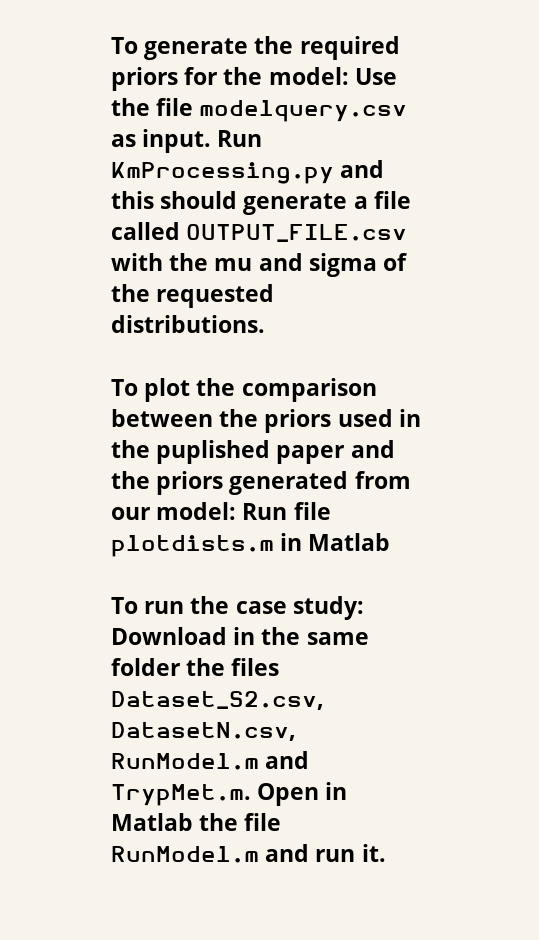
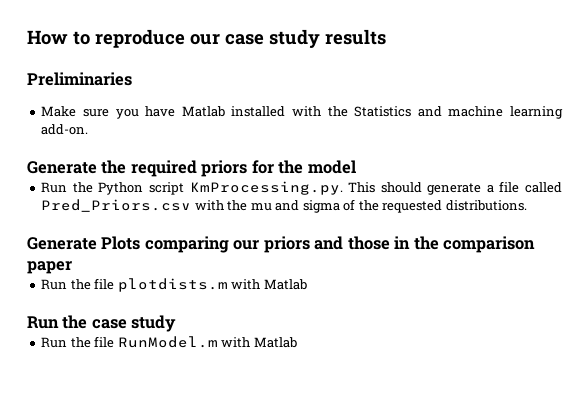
[111,37,249,60] To generate -> [27,29,386,48] [27,72,132,86] [41,106,564,119] [41,124,89,135] [27,161,97,174] How to reproduce our case study results // Preliminaries // Make sure you have Matlab installed with the Statistics and machine learning add-on. // Generate
[268,67,397,85] [111,98,408,122] [111,129,263,153] [111,160,385,184] [111,191,154,209] model: Use the file modelquery.csv as input. Run KmProcessing.py and this -> [307,160,356,174] [41,181,376,195] model // Run the Python script KmProcessing.py. This
[186,224,408,242] OUTPUT_FILE.csv -> [41,199,192,212] Pred_Priors.csv
[111,378,377,402] [111,409,421,433] [111,440,395,464] [111,471,411,495] [111,502,288,520] To plot the comparison between the priors used in the puplished paper and the priors generated from our model: Run -> [27,236,536,253] [27,261,72,274] [41,279,91,290] Generate Plots comparing our priors and those in the comparison paper // Run the
[280,533,303,551] in -> [231,279,261,290] with
[111,596,364,620] [111,627,369,645] [111,658,280,676] [111,691,324,710] [111,722,296,741] [111,751,310,770] [111,782,348,806] [111,813,282,831] [111,844,386,863] To run the case study: Download in the same folder the files Dataset_S2.csv, DatasetN.csv, RunModel.m and TrypMet.m. Open in Matlab the file RunModel.m and run it. -> [27,315,177,332] [41,336,297,348] Run the case study // Run the file RunModel.m with Matlab

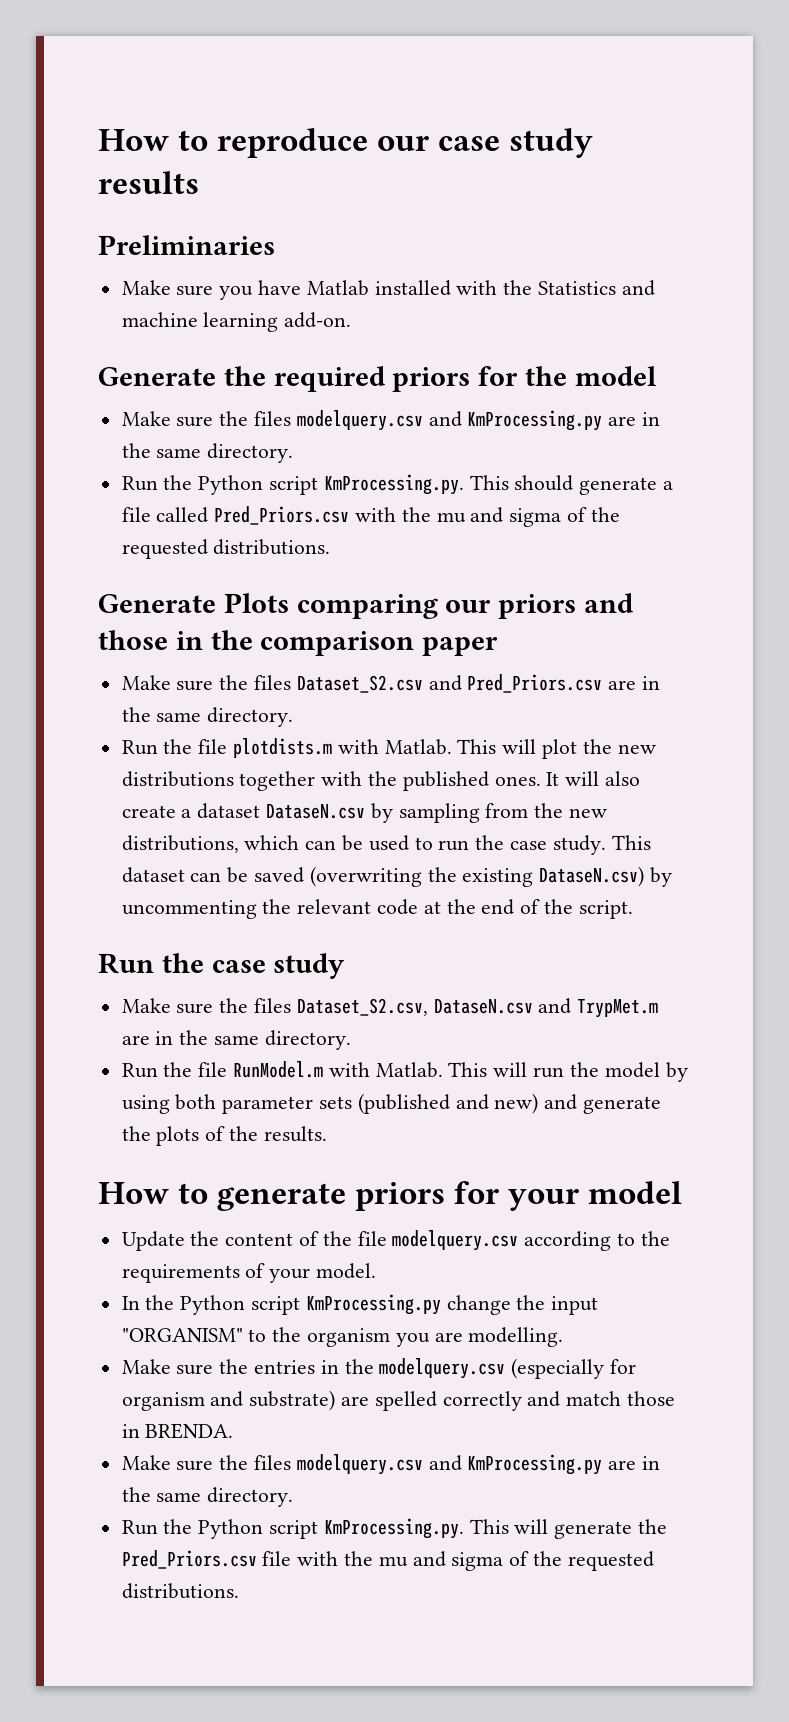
(356, 167) none -> [121,410,661,431] [121,443,294,463] // Make sure the files modelquery.csv and KmProcessing.py are in the same directory.
(72, 267) none -> [121,674,661,693] [121,707,294,727] // Make sure the files Dataset_S2.csv and Pred_Priors.csv are in the same directory.
[263,279,307,290] [27,315,177,332] Matlab // Run the case study -> [384,739,656,759] [121,771,641,791] [121,803,608,823] [121,835,651,855] [121,866,673,887] [121,899,633,919] [98,953,346,979] [121,998,659,1018] [121,1030,351,1050] Matlab. This will plot the new distributions together with the published ones. It will also create a dataset DataseN.csv by sampling from the new distributions, which can be used to run the case study. This dataset can be saved (overwriting the existing DataseN.csv) by uncommenting the relevant code at the end of the script. // Run the case study // Make sure the files Dataset_S2.csv, DataseN.csv and TrypMet.m are in the same directory.
[253,337,297,348] Matlab -> [375,1062,688,1082] [121,1093,662,1114] [121,1126,327,1146] [98,1181,683,1211] [121,1230,670,1251] [121,1263,377,1283] [121,1294,599,1315] [121,1327,564,1347] [121,1358,637,1379] [121,1390,676,1411] [121,1423,234,1439] [121,1454,661,1475] [121,1487,294,1507] [121,1518,668,1539] [121,1550,654,1571] [121,1583,239,1599] Matlab. This will run the model by using both parameter sets (published and new) and generate the plots of the results. // How to generate priors for your model // Update the content of the file modelquery.csv according to the requirements of your model. // In the Python script KmProcessing.py change the input "ORGANISM" to the organism you are modelling. // Make sure the entries in the modelquery.csv (especially for organism and substrate) are spelled correctly and match those in BRENDA. // Make sure the files modelquery.csv and KmProcessing.py are in the same directory. // Run the Python script KmProcessing.py. This will generate the Pred_Priors.csv file with the mu and sigma of the requested distributions.

